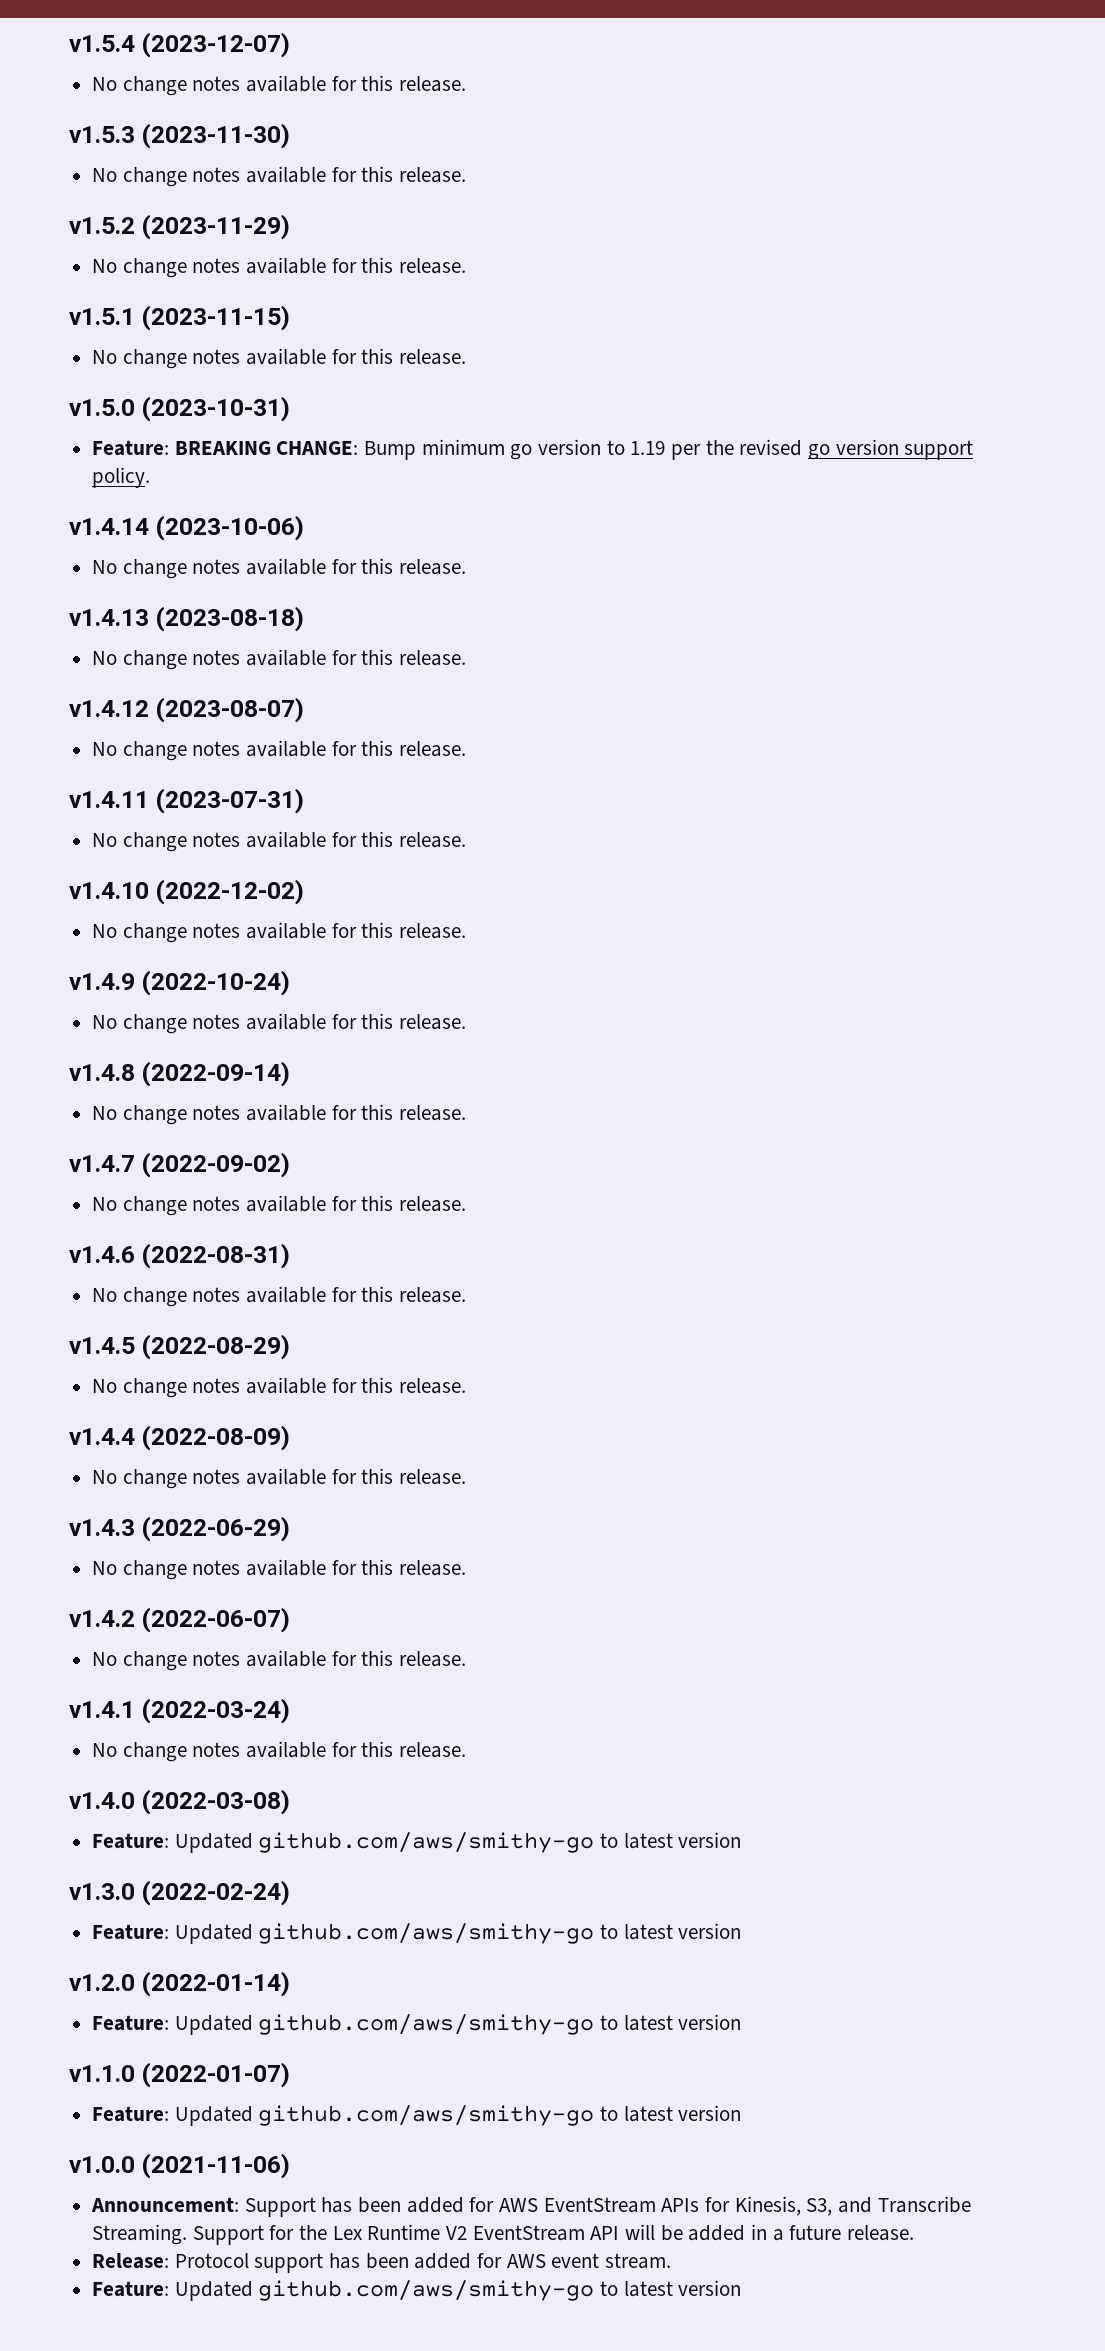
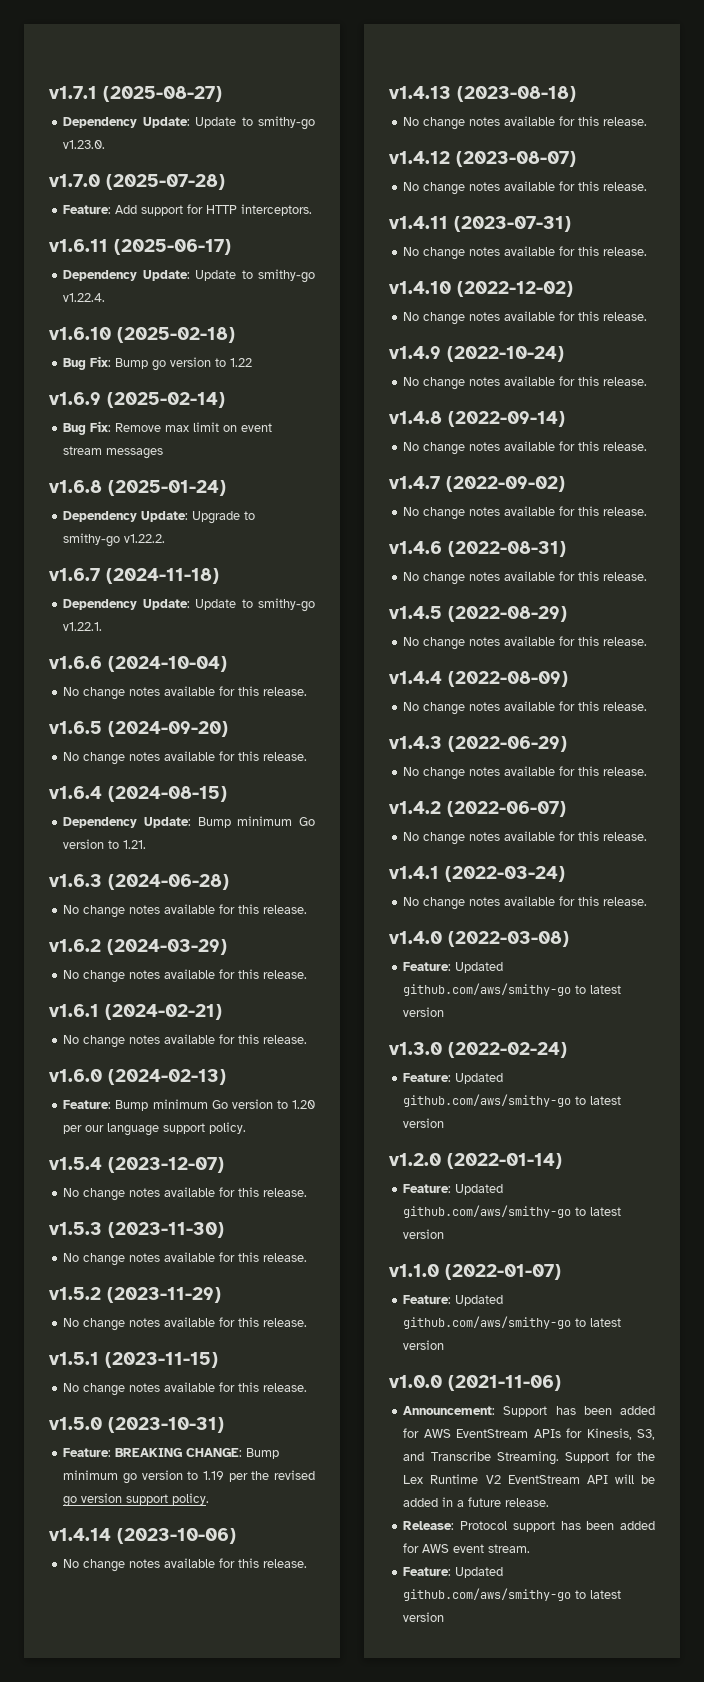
(69, 43) none -> [49,86,222,102] [63,116,315,130] [63,140,106,149] [49,174,225,190] [63,204,313,216] [49,239,231,255] [63,269,315,283] [63,293,106,302] [49,327,235,343] [63,356,253,371] [49,392,225,408] [63,421,273,435] [63,446,164,459] [49,480,226,496] [63,511,256,524] [63,533,166,547] [49,568,219,584] [63,598,315,612] [63,622,103,631] [49,656,227,672] [63,686,308,700] [49,721,228,737] [63,751,308,765] [49,786,227,802] [63,816,315,828] [63,839,147,849] [49,874,229,890] [63,904,308,918] [49,939,227,955] [63,969,308,983] [49,1004,222,1020] [63,1034,308,1048] [49,1069,226,1085] [63,1099,315,1111] [63,1122,247,1136] v1.7.1 (2025-08-27) // Dependency Update: Update to smithy-go v1.23.0. // v1.7.0 (2025-07-28) // Feature: Add support for HTTP interceptors. // v1.6.11 (2025-06-17) // Dependency Update: Update to smithy-go v1.22.4. // v1.6.10 (2025-02-18) // Bug Fix: Bump go version to 1.22 // v1.6.9 (2025-02-14) // Bug Fix: Remove max limit on event stream messages // v1.6.8 (2025-01-24) // Dependency Update: Upgrade to smithy-go v1.22.2. // v1.6.7 (2024-11-18) // Dependency Update: Update to smithy-go v1.22.1. // v1.6.6 (2024-10-04) // No change notes available for this release. // v1.6.5 (2024-09-20) // No change notes available for this release. // v1.6.4 (2024-08-15) // Dependency Update: Bump minimum Go version to 1.21. // v1.6.3 (2024-06-28) // No change notes available for this release. // v1.6.2 (2024-03-29) // No change notes available for this release. // v1.6.1 (2024-02-21) // No change notes available for this release. // v1.6.0 (2024-02-13) // Feature: Bump minimum Go version to 1.20 per our language support policy. //

